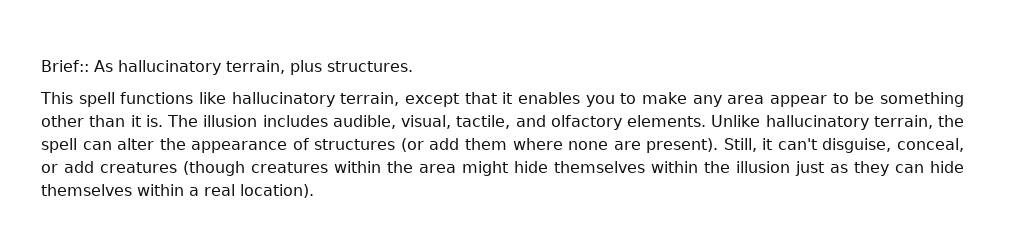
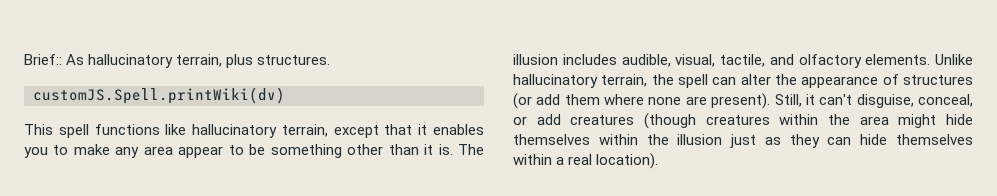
(413, 66) none -> [33,87,285,104] // customJS.Spell.printWiki(dv)

